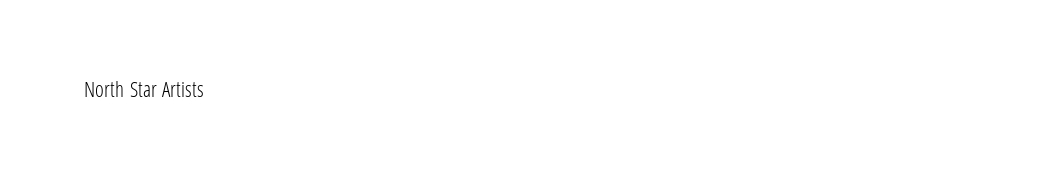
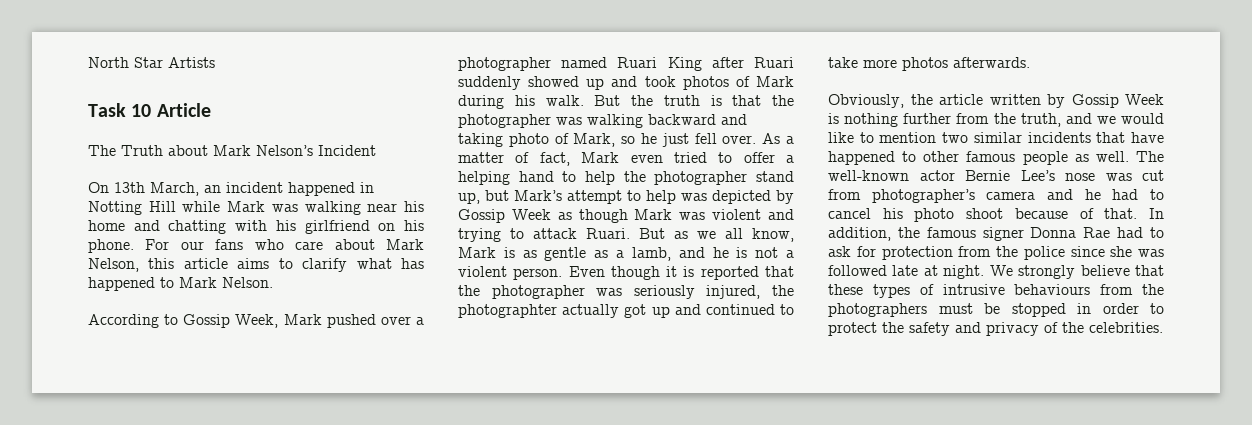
(205, 89) none -> [88,103,211,117] [88,145,376,156] [88,182,374,196] [88,201,425,215] [88,220,425,234] [88,239,424,253] [88,258,424,272] [88,277,273,291] [88,314,424,328] [458,57,794,71] [458,76,794,90] [458,95,794,109] [458,114,747,128] [458,133,794,147] [458,152,794,166] [458,171,794,185] [458,190,794,204] [458,209,794,223] [458,228,794,242] [458,247,794,261] [458,266,794,280] [458,285,794,299] [458,304,794,318] [828,57,1030,71] [828,94,1164,108] [828,113,1164,127] [828,132,1164,143] [828,151,1164,165] [828,170,1164,181] [828,189,1164,203] [828,208,1164,222] [828,227,1164,241] [828,246,1164,260] [828,265,1164,279] [828,284,1164,298] [828,303,1164,317] [828,322,1163,336] // Task 10 Article // The Truth about Mark Nelson’s Incident // On 13th March, an incident happened in Notting Hill while Mark was walking near his home and chatting with his girlfriend on his phone. For our fans who care about Mark Nelson, this article aims to clarify what has happened to Mark Nelson. // According to Gossip Week, Mark pushed over a photographer named Ruari King after Ruari suddenly showed up and took photos of Mark during his walk. But the truth is that the photographer was walking backward and taking photo of Mark, so he just fell over. As a matter of fact, Mark even tried to offer a helping hand to help the photographer stand up, but Mark’s attempt to help was depicted by Gossip Week as though Mark was violent and trying to attack Ruari. But as we all know, Mark is as gentle as a lamb, and he is not a violent person. Even though it is reported that the photographer was seriously injured, the photographter actually got up and continued to take more photos afterwards. // Obviously, the article written by Gossip Week is nothing further from the truth, and we would like to mention two similar incidents that have happened to other famous people as well. The well-known actor Bernie Lee’s nose was cut from photographer’s camera and he had to cancel his photo shoot because of that. In addition, the famous signer Donna Rae had to ask for protection from the police since she was followed late at night. We strongly believe that these types of intrusive behaviours from the photographers must be stopped in order to protect the safety and privacy of the celebrities.

